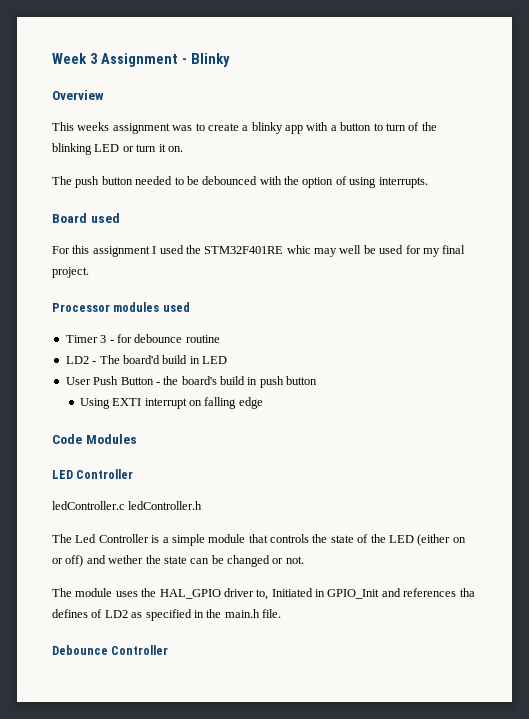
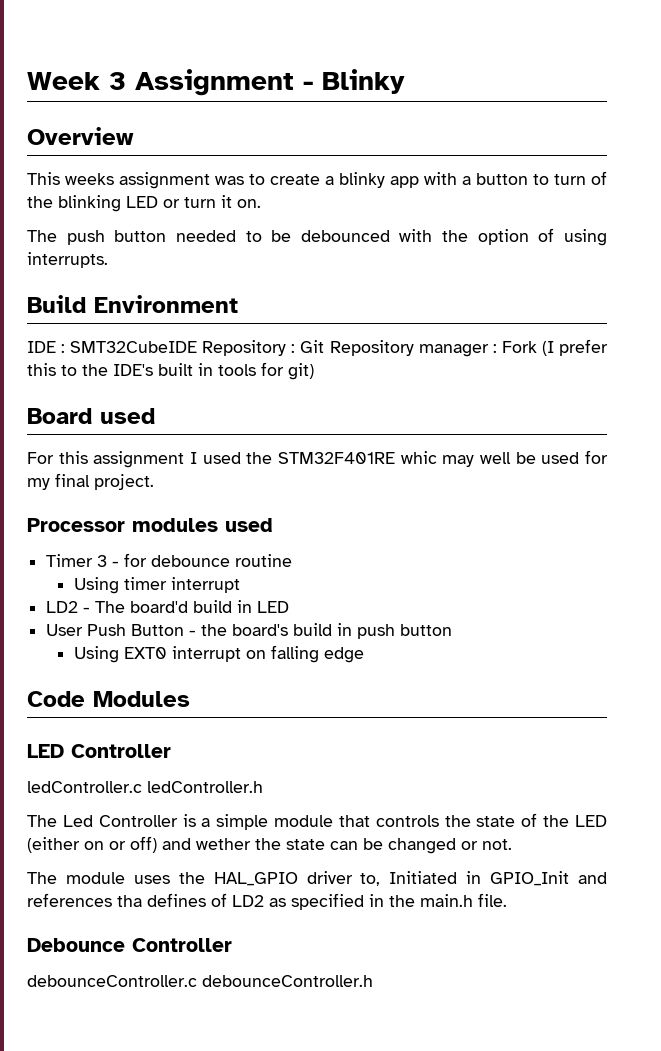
(428, 182) none -> [27,295,238,313] [27,339,608,357] [27,362,314,380] // Build Environment // IDE : SMT32CubeIDE Repository : Git Repository manager : Fork (I prefer this to the IDE's built in tools for git)
(220, 339) none -> [73,577,240,594] // Using timer interrupt
[112,398,142,406] EXTI -> [123,647,167,659] EXT0
(169, 650) none -> [27,975,373,987] // debounceController.c debounceController.h

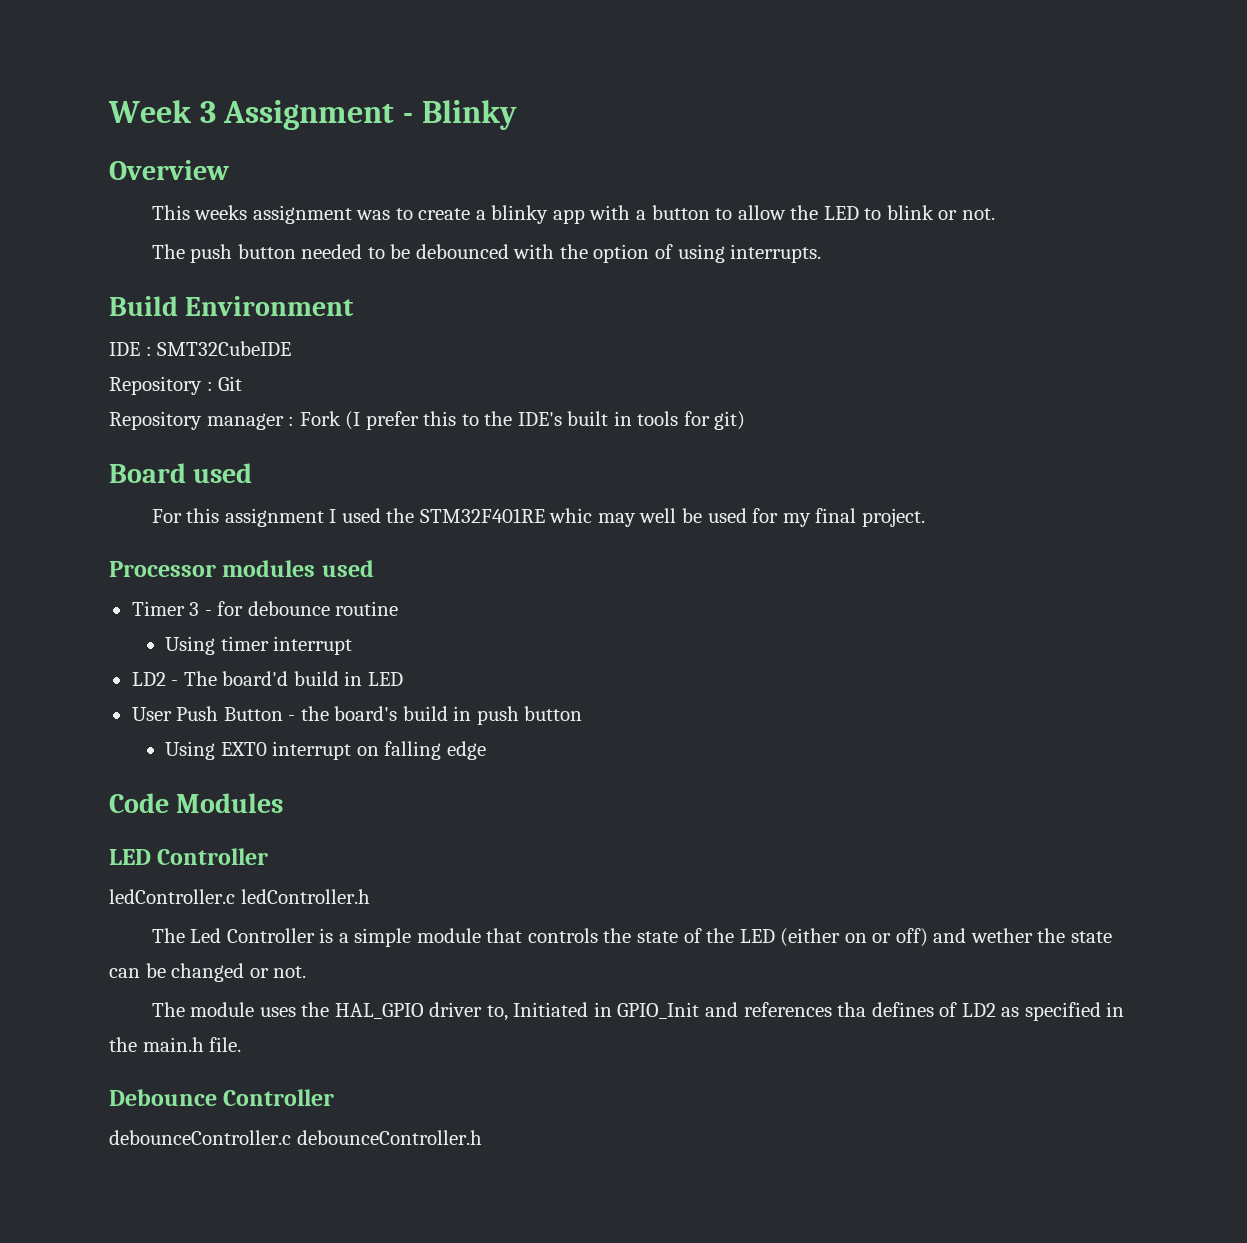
[554,171,607,185] [27,195,261,212] turn of the blinking LED or turn it on. -> [737,205,995,220] allow the LED to blink or not.
(198, 347) none -> (292, 348) //
(325, 346) none -> (243, 383) //

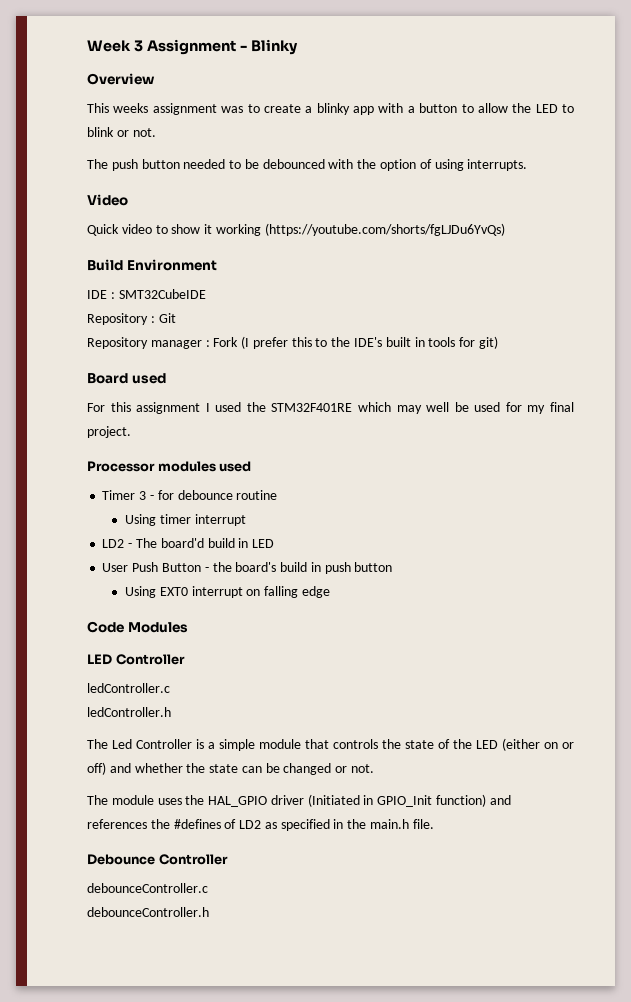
(822, 253) none -> [87,194,128,206] [87,223,505,236] // Video // Quick video to show it working (https://youtube.com/shorts/fgLJDu6YvQs)
[549,508,593,523] whic -> [358,402,391,412] which
(235, 896) none -> (170, 688) //
[970,928,1033,943] wether -> [134,763,183,773] whether
[486,1002,589,1021] to, Initiated -> [307,794,360,807] (Initiated
(700, 1010) none -> [436,794,487,807] function)
[837,1002,934,1017] tha defines -> [150,819,221,829] the #defines
(291, 1137) none -> (208, 888) //

